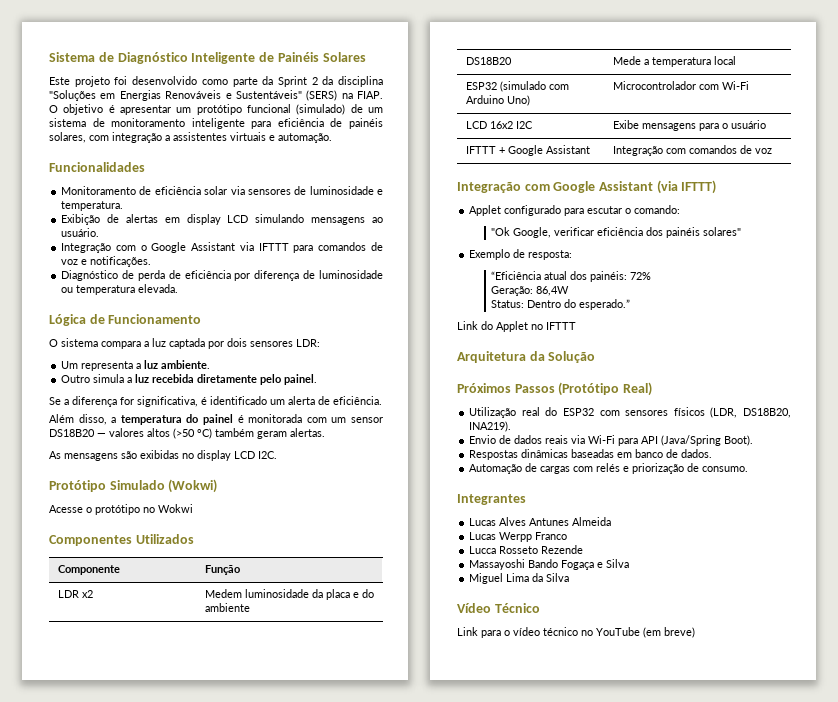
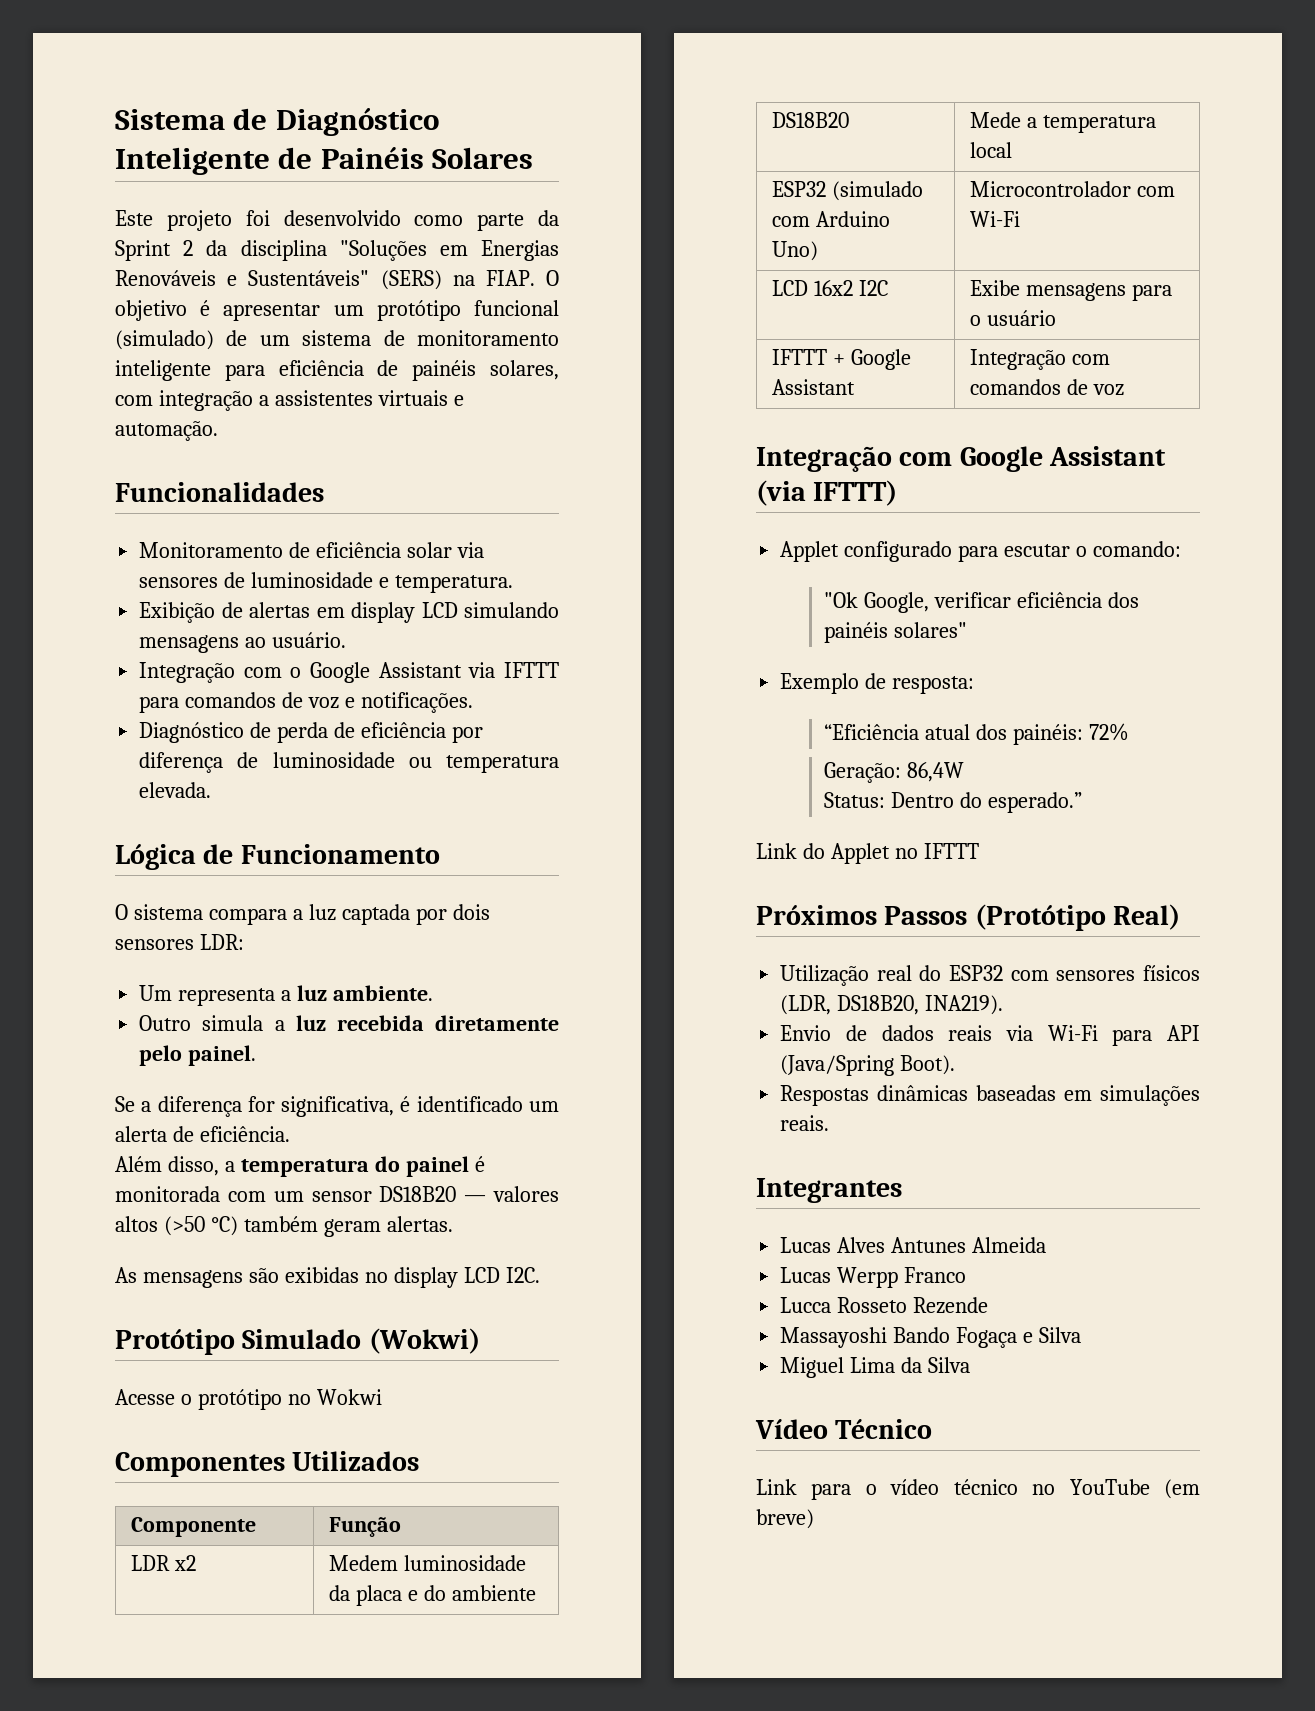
[457,351,596,363] // Arquitetura da Solução -> (979, 851) none
[635,449,713,458] [469,463,749,474] banco de dados. // Automação de cargas com relés e priorização de consumo. -> [1100,1085,1200,1106] [780,1115,830,1131] simulações reais.

